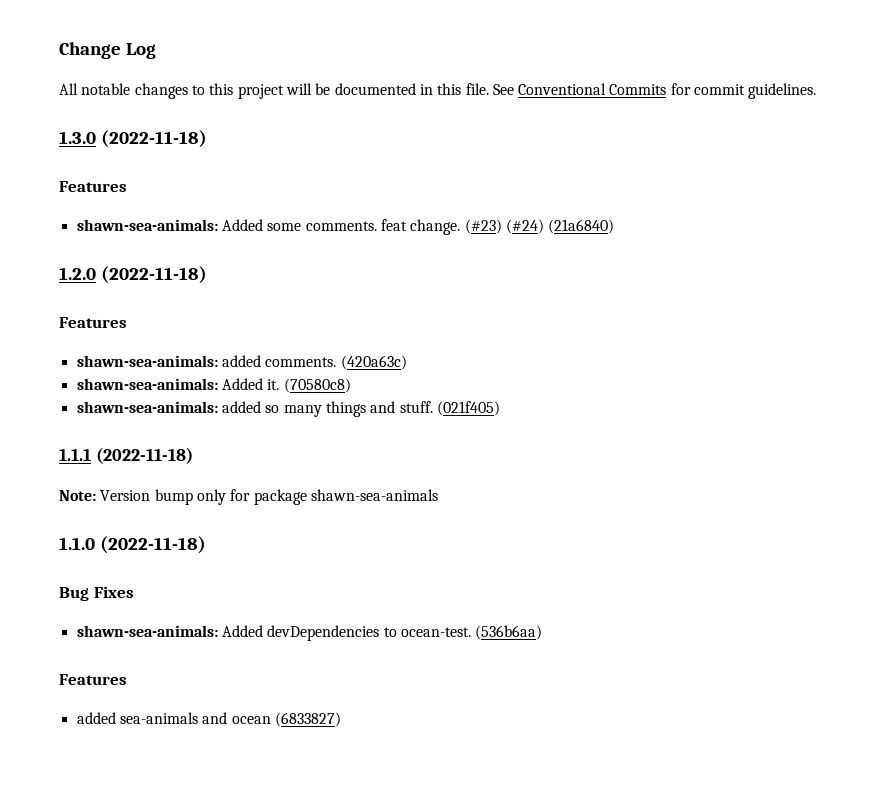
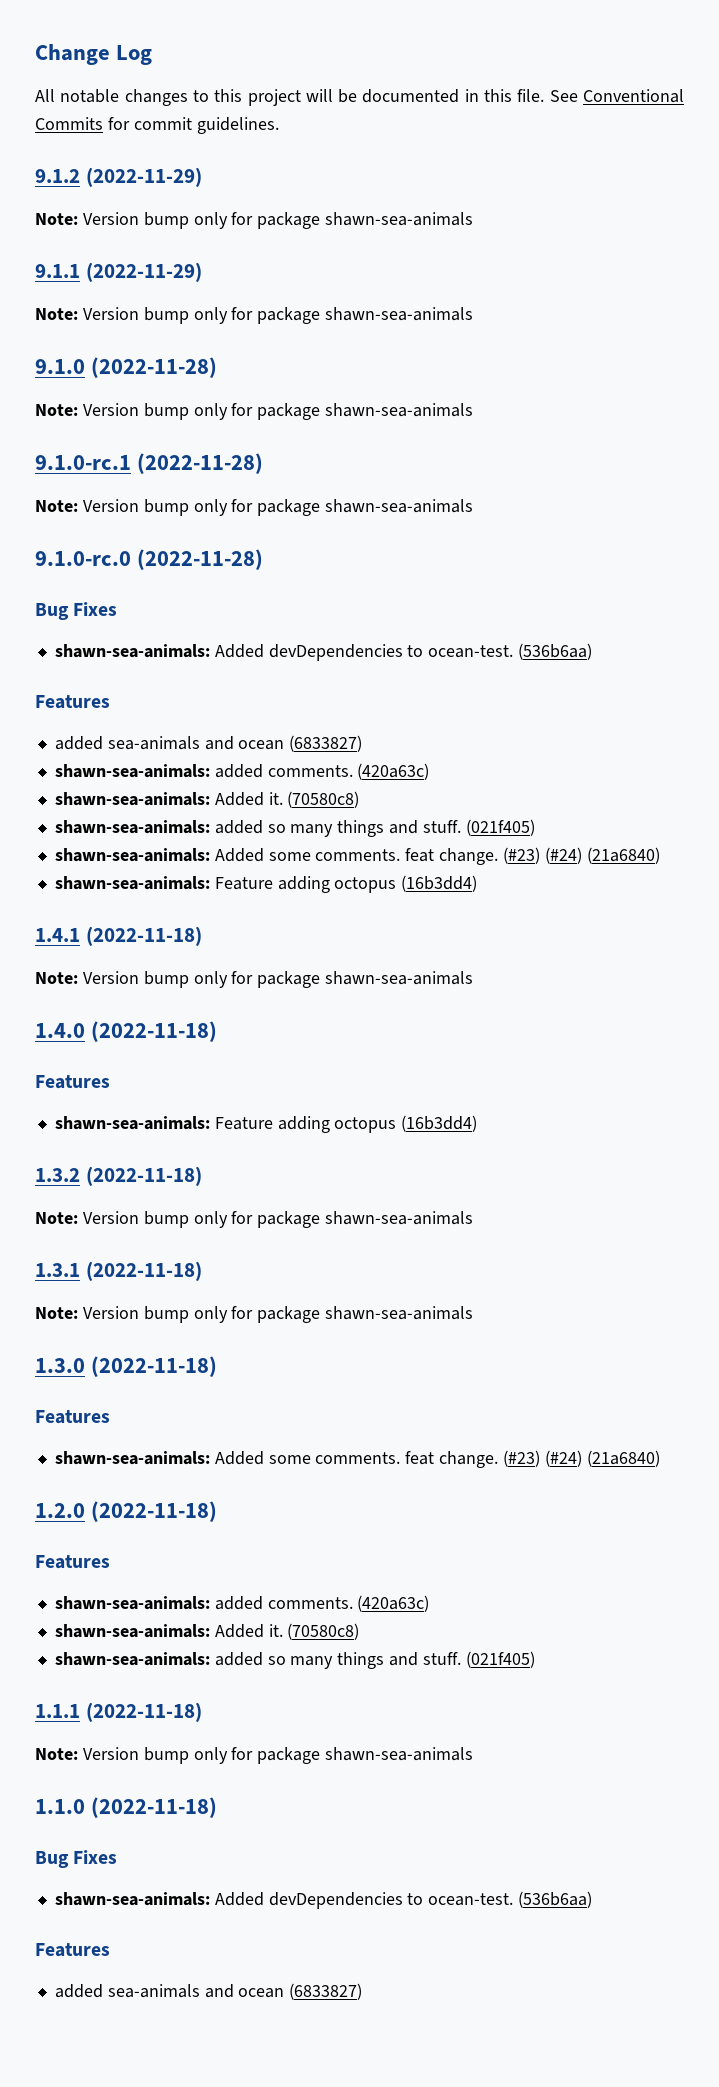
(817, 91) none -> [35,167,202,187] [35,212,474,229] [35,262,202,282] [35,307,474,324] [35,357,218,378] [35,403,474,420] [35,453,264,474] [35,499,474,516] [35,549,264,570] [35,602,118,620] [54,643,593,661] [35,695,110,709] [54,735,363,752] [54,763,430,780] [54,791,360,808] [54,819,535,837] [54,847,660,865] [54,875,478,893] [35,926,202,946] [35,971,474,988] [35,1021,218,1042] [35,1075,110,1089] [54,1115,478,1133] [35,1166,202,1186] [35,1211,474,1228] [35,1261,202,1281] [35,1306,474,1323] // 9.1.2 (2022-11-29) // Note: Version bump only for package shawn-sea-animals // 9.1.1 (2022-11-29) // Note: Version bump only for package shawn-sea-animals // 9.1.0 (2022-11-28) // Note: Version bump only for package shawn-sea-animals // 9.1.0-rc.1 (2022-11-28) // Note: Version bump only for package shawn-sea-animals // 9.1.0-rc.0 (2022-11-28) // Bug Fixes // shawn-sea-animals: Added devDependencies to ocean-test. (536b6aa) // Features // added sea-animals and ocean (6833827) // shawn-sea-animals: added comments. (420a63c) // shawn-sea-animals: Added it. (70580c8) // shawn-sea-animals: added so many things and stuff. (021f405) // shawn-sea-animals: Added some comments. feat change. (#23) (#24) (21a6840) // shawn-sea-animals: Feature adding octopus (16b3dd4) // 1.4.1 (2022-11-18) // Note: Version bump only for package shawn-sea-animals // 1.4.0 (2022-11-18) // Features // shawn-sea-animals: Feature adding octopus (16b3dd4) // 1.3.2 (2022-11-18) // Note: Version bump only for package shawn-sea-animals // 1.3.1 (2022-11-18) // Note: Version bump only for package shawn-sea-animals

